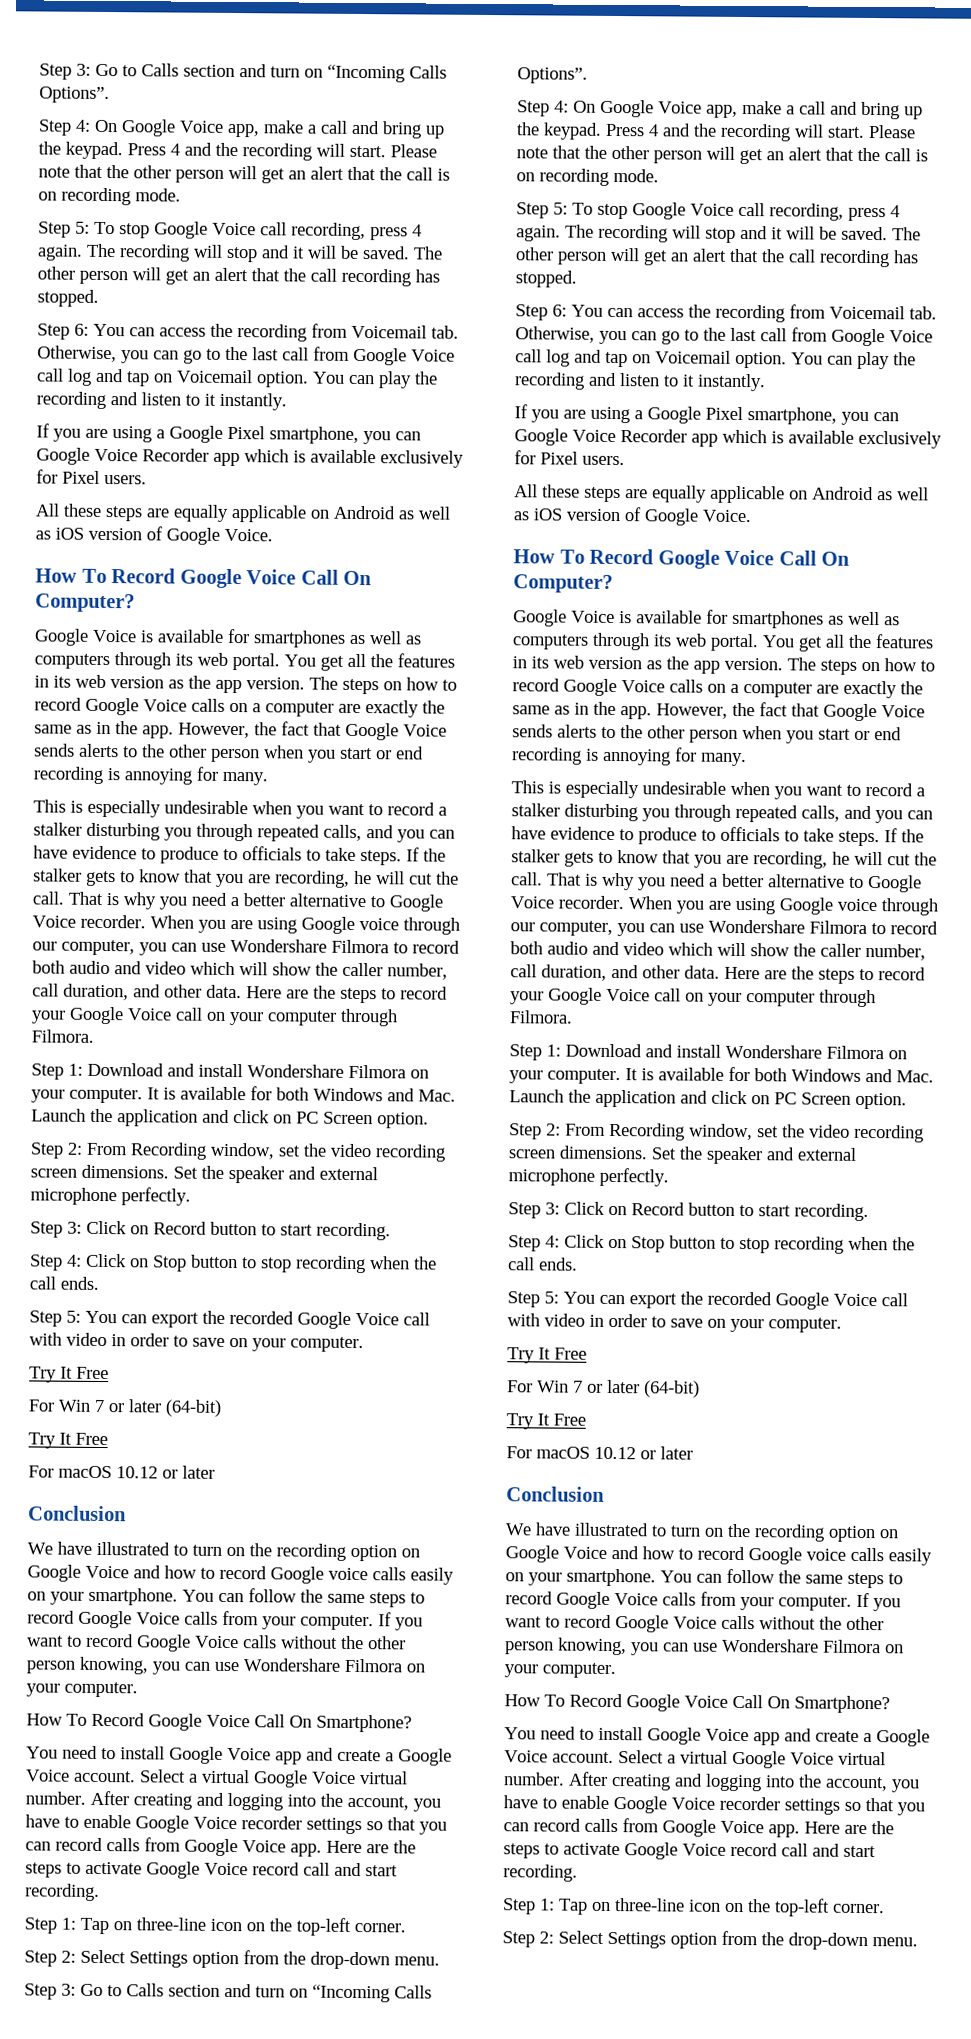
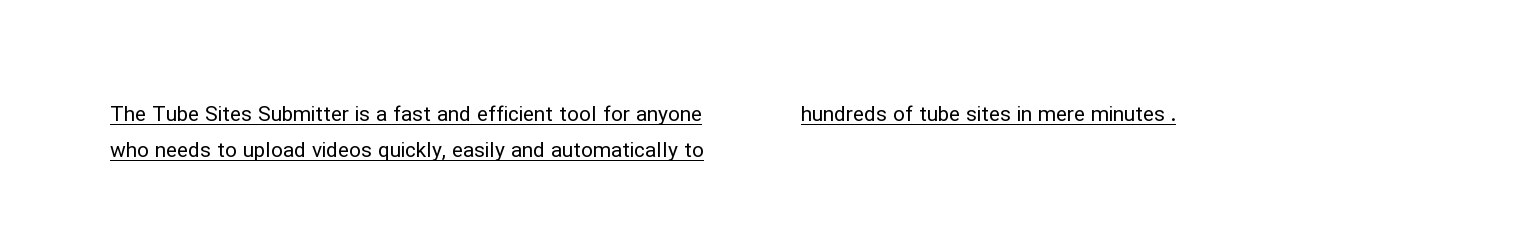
[39,63,447,83] [39,86,110,104] [38,119,445,139] [38,141,437,161] [38,164,450,184] [38,187,181,206] [38,221,422,241] [37,243,443,263] [37,266,440,287] [37,289,99,307] [37,323,459,342] [37,345,455,366] [36,368,438,389] [36,391,287,411] [36,423,421,445] [36,447,464,468] [36,469,147,485] [35,503,451,523] [35,526,273,545] [35,568,373,589] [35,593,135,613] [34,628,422,648] [34,652,455,671] [34,674,457,695] [34,697,445,718] [34,721,447,741] [34,743,424,763] [33,766,268,786] [33,799,447,819] [33,822,455,843] [33,845,446,866] [33,868,459,888] [32,891,443,912] [32,914,460,935] [32,938,460,956] [32,960,448,980] [32,983,448,1004] [31,1006,398,1027] [31,1029,94,1043] [31,1062,429,1080] [31,1086,456,1104] [31,1108,429,1129] [30,1142,446,1162] [30,1164,378,1184] [30,1187,191,1206] [30,1220,391,1241] [30,1253,437,1274] [29,1276,99,1290] [29,1310,430,1329] [29,1332,364,1353] [29,1366,109,1383] [28,1399,222,1417] [28,1432,108,1449] [28,1465,215,1479] [28,1505,127,1522] [27,1541,420,1562] [27,1564,454,1585] [27,1587,425,1608] [27,1610,423,1631] [27,1633,406,1652] [26,1656,425,1675] [26,1681,138,1698] [26,1712,412,1733] [26,1745,452,1766] [26,1769,408,1788] [25,1790,441,1812] [25,1814,447,1835] [25,1837,416,1857] [25,1861,398,1879] [25,1883,100,1901] [24,1917,406,1936] [24,1949,440,1970] [24,1983,432,2003] [517,67,588,84] [517,99,923,120] [516,122,916,142] [516,145,928,165] [516,168,659,186] [516,202,900,222] [516,224,921,243] [515,247,919,268] [515,270,577,288] [515,304,937,323] [515,326,933,347] [515,349,916,370] [514,372,766,392] [514,404,899,425] [514,428,942,449] [514,450,625,466] [514,484,929,504] [513,507,752,526] [513,548,851,569] [513,574,613,593] [513,609,900,629] [512,632,934,652] [512,655,935,675] [512,678,923,699] [512,701,925,722] [512,724,902,744] [512,747,747,767] [511,780,925,800] [511,803,933,824] [511,826,924,847] [511,849,937,869] [511,872,922,893] [510,895,938,916] [510,919,938,937] [510,941,926,961] [510,964,926,984] [510,987,876,1008] [509,1010,573,1024] [509,1043,907,1061] [509,1066,934,1085] [509,1089,907,1110] [509,1122,924,1143] [508,1145,857,1165] [508,1167,669,1187] [508,1201,869,1222] [508,1234,915,1254] [508,1257,578,1271] [507,1291,908,1310] [507,1313,842,1333] [507,1347,587,1364] [507,1379,700,1398] [506,1413,586,1430] [506,1446,693,1460] [506,1486,605,1502] [505,1522,899,1543] [505,1545,932,1566] [505,1568,903,1589] [505,1591,901,1612] [505,1614,884,1633] [505,1637,904,1656] [504,1662,616,1679] [504,1693,890,1714] [504,1726,930,1747] [504,1750,886,1769] [503,1771,920,1793] [503,1795,925,1816] [503,1818,894,1838] [503,1842,876,1860] [503,1864,578,1882] [502,1898,885,1917] [502,1930,918,1951] Step 3: Go to Calls section and turn on “Incoming Calls Options”. // Step 4: On Google Voice app, make a call and bring up the keypad. Press 4 and the recording will start. Please note that the other person will get an alert that the call is on recording mode. // Step 5: To stop Google Voice call recording, press 4 again. The recording will stop and it will be saved. The other person will get an alert that the call recording has stopped. // Step 6: You can access the recording from Voicemail tab. Otherwise, you can go to the last call from Google Voice call log and tap on Voicemail option. You can play the recording and listen to it instantly. // If you are using a Google Pixel smartphone, you can Google Voice Recorder app which is available exclusively for Pixel users. // All these steps are equally applicable on Android as well as iOS version of Google Voice. // How To Record Google Voice Call On Computer? // Google Voice is available for smartphones as well as computers through its web portal. You get all the features in its web version as the app version. The steps on how to record Google Voice calls on a computer are exactly the same as in the app. However, the fact that Google Voice sends alerts to the other person when you start or end recording is annoying for many. // This is especially undesirable when you want to record a stalker disturbing you through repeated calls, and you can have evidence to produce to officials to take steps. If the stalker gets to know that you are recording, he will cut the call. That is why you need a better alternative to Google Voice recorder. When you are using Google voice through our computer, you can use Wondershare Filmora to record both audio and video which will show the caller number, call duration, and other data. Here are the steps to record your Google Voice call on your computer through Filmora. // Step 1: Download and install Wondershare Filmora on your computer. It is available for both Windows and Mac. Launch the application and click on PC Screen option. // Step 2: From Recording window, set the video recording screen dimensions. Set the speaker and external microphone perfectly. // Step 3: Click on Record button to start recording. // Step 4: Click on Stop button to stop recording when the call ends. // Step 5: You can export the recorded Google Voice call with video in order to save on your computer. // Try It Free // For Win 7 or later (64-bit) // Try It Free // For macOS 10.12 or later // Conclusion // We have illustrated to turn on the recording option on Google Voice and how to record Google voice calls easily on your smartphone. You can follow the same steps to record Google Voice calls from your computer. If you want to record Google Voice calls without the other person knowing, you can use Wondershare Filmora on your computer. // How To Record Google Voice Call On Smartphone? // You need to install Google Voice app and create a Google Voice account. Select a virtual Google Voice virtual number. After creating and logging into the account, you have to enable Google Voice recorder settings so that you can record calls from Google Voice app. Here are the steps to activate Google Voice record call and start recording. // Step 1: Tap on three-line icon on the top-left corner. // Step 2: Select Settings option from the drop-down menu. // Step 3: Go to Calls section and turn on “Incoming Calls Options”. // Step 4: On Google Voice app, make a call and bring up the keypad. Press 4 and the recording will start. Please note that the other person will get an alert that the call is on recording mode. // Step 5: To stop Google Voice call recording, press 4 again. The recording will stop and it will be saved. The other person will get an alert that the call recording has stopped. // Step 6: You can access the recording from Voicemail tab. Otherwise, you can go to the last call from Google Voice call log and tap on Voicemail option. You can play the recording and listen to it instantly. // If you are using a Google Pixel smartphone, you can Google Voice Recorder app which is available exclusively for Pixel users. // All these steps are equally applicable on Android as well as iOS version of Google Voice. // How To Record Google Voice Call On Computer? // Google Voice is available for smartphones as well as computers through its web portal. You get all the features in its web version as the app version. The steps on how to record Google Voice calls on a computer are exactly the same as in the app. However, the fact that Google Voice sends alerts to the other person when you start or end recording is annoying for many. // This is especially undesirable when you want to record a stalker disturbing you through repeated calls, and you can have evidence to produce to officials to take steps. If the stalker gets to know that you are recording, he will cut the call. That is why you need a better alternative to Google Voice recorder. When you are using Google voice through our computer, you can use Wondershare Filmora to record both audio and video which will show the caller number, call duration, and other data. Here are the steps to record your Google Voice call on your computer through Filmora. // Step 1: Download and install Wondershare Filmora on your computer. It is available for both Windows and Mac. Launch the application and click on PC Screen option. // Step 2: From Recording window, set the video recording screen dimensions. Set the speaker and external microphone perfectly. // Step 3: Click on Record button to start recording. // Step 4: Click on Stop button to stop recording when the call ends. // Step 5: You can export the recorded Google Voice call with video in order to save on your computer. // Try It Free // For Win 7 or later (64-bit) // Try It Free // For macOS 10.12 or later // Conclusion // We have illustrated to turn on the recording option on Google Voice and how to record Google voice calls easily on your smartphone. You can follow the same steps to record Google Voice calls from your computer. If you want to record Google Voice calls without the other person knowing, you can use Wondershare Filmora on your computer. // How To Record Google Voice Call On Smartphone? // You need to install Google Voice app and create a Google Voice account. Select a virtual Google Voice virtual number. After creating and logging into the account, you have to enable Google Voice recorder settings so that you can record calls from Google Voice app. Here are the steps to activate Google Voice record call and start recording. // Step 1: Tap on three-line icon on the top-left corner. // Step 2: Select Settings option from the drop-down menu. -> [110,105,702,125] [110,142,704,161] [801,105,1176,121] The Tube Sites Submitter is a fast and efficient tool for anyone who needs to upload videos quickly, easily and automatically to hundreds of tube sites in mere minutes .

